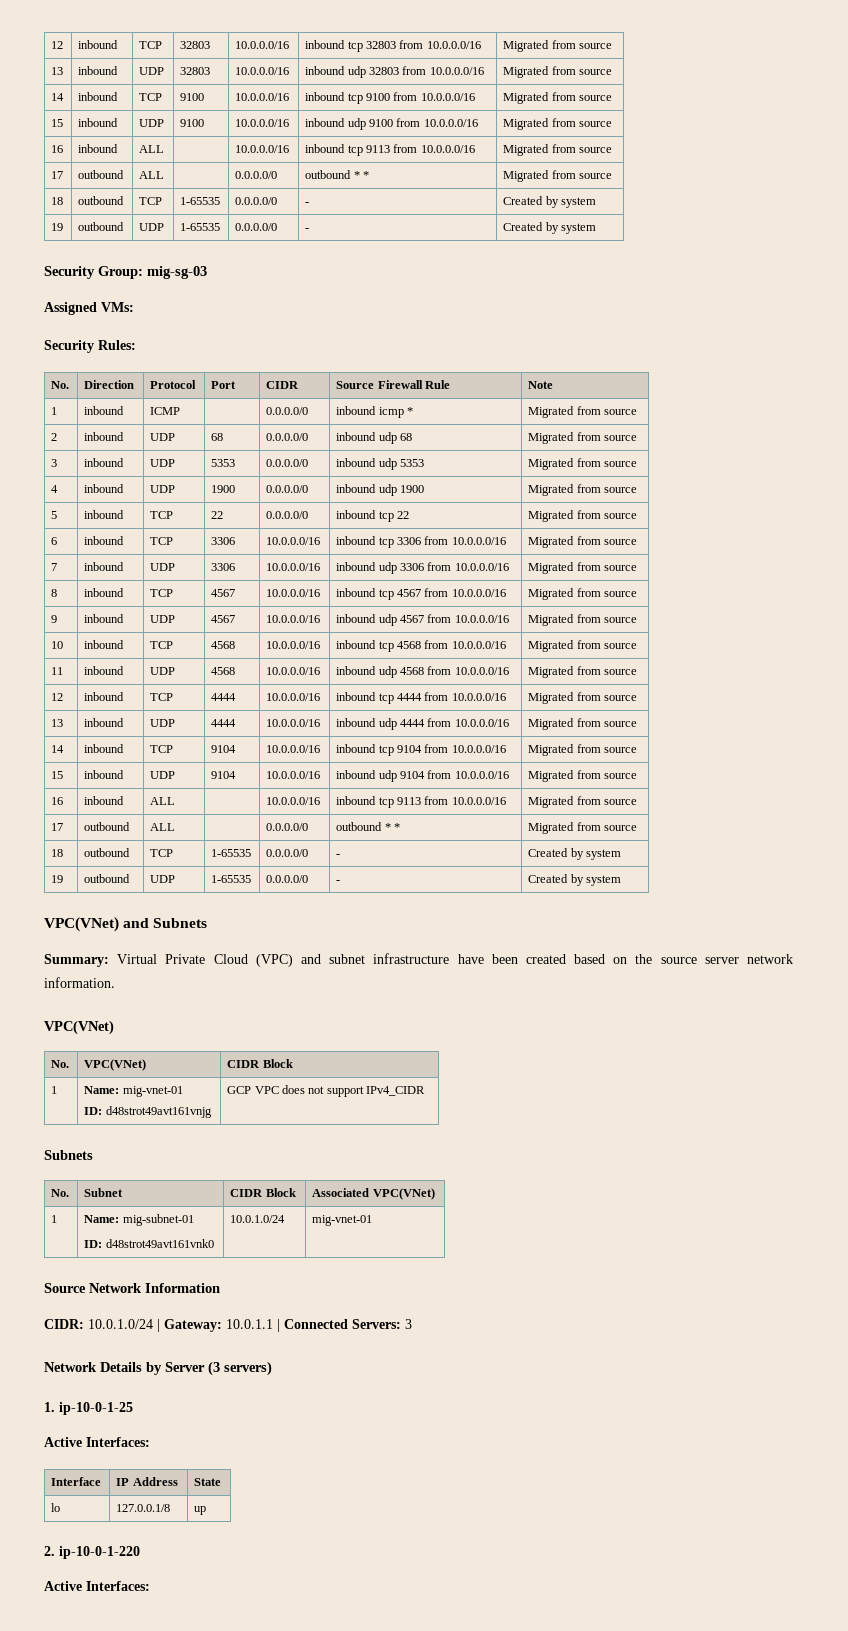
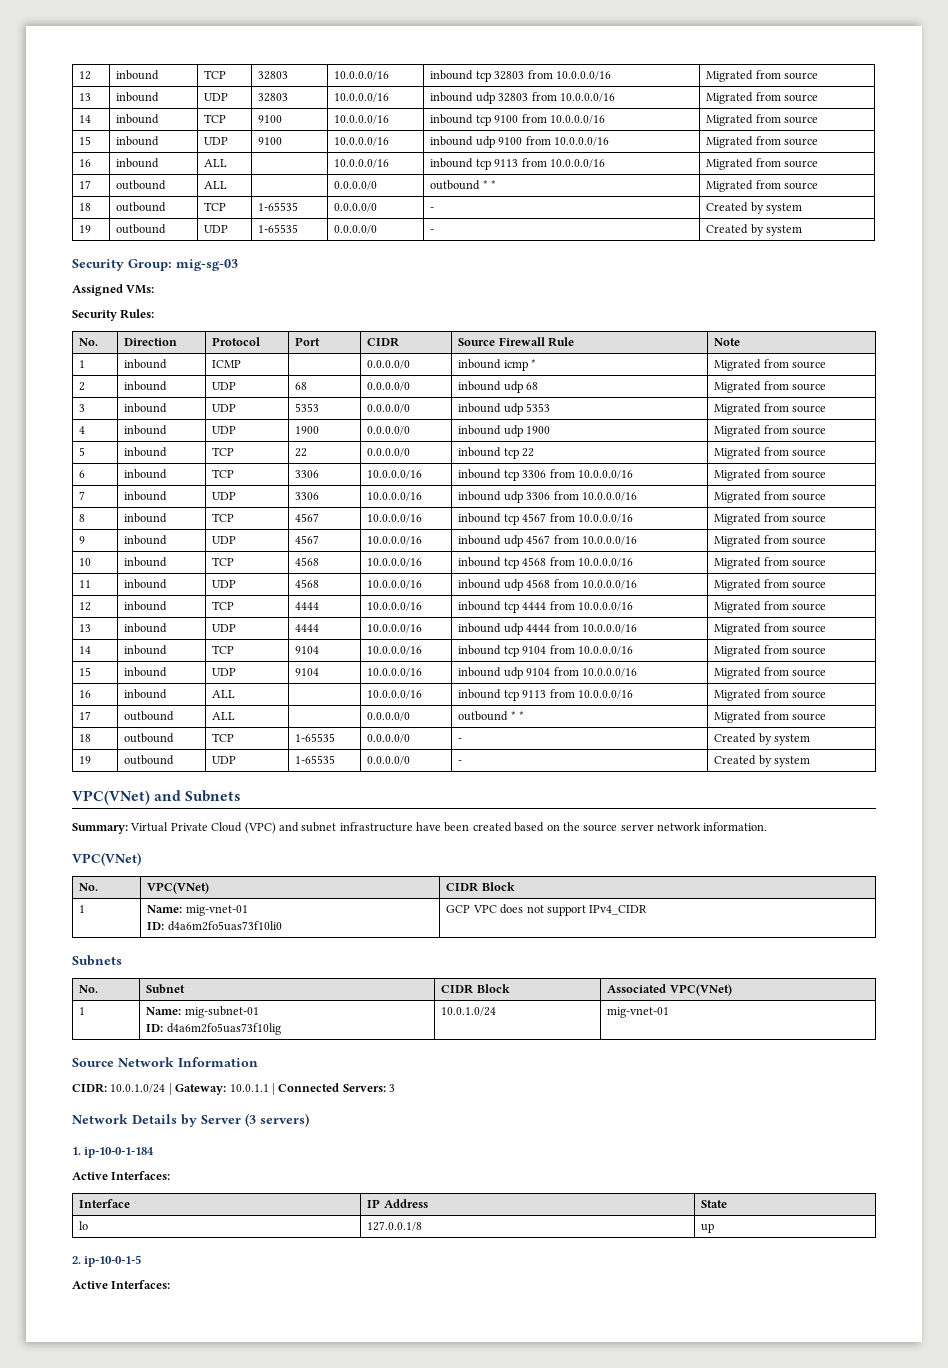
[105,1106,212,1118] d48strot49avt161vnjg -> [167,921,282,931] d4a6m2fo5uas73f10li0
[105,1239,214,1248] d48strot49avt161vnk0 -> [166,1023,281,1035] d4a6m2fo5uas73f10lig
[59,1402,133,1415] ip-10-0-1-25 -> [84,1147,155,1158] ip-10-0-1-184
[59,1546,140,1559] ip-10-0-1-220 -> [84,1255,142,1267] ip-10-0-1-5

